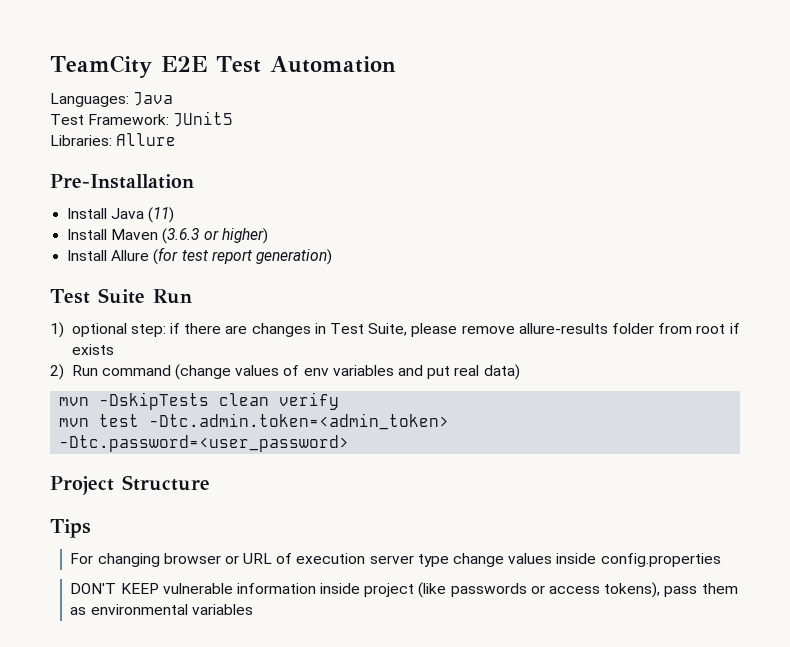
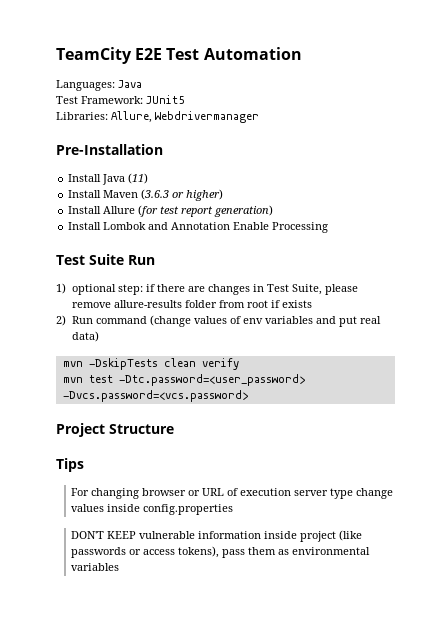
[116,133,177,146] Allure -> [111,111,259,123] Allure, Webdrivermanager
(332, 257) none -> [68,222,329,233] // Install Lombok and Annotation Enable Processing
[149,413,450,430] -Dtc.admin.token=<admin_token> -> (113, 379) none
(350, 443) none -> [62,390,248,402] -Dvcs.password=<vcs.password>

